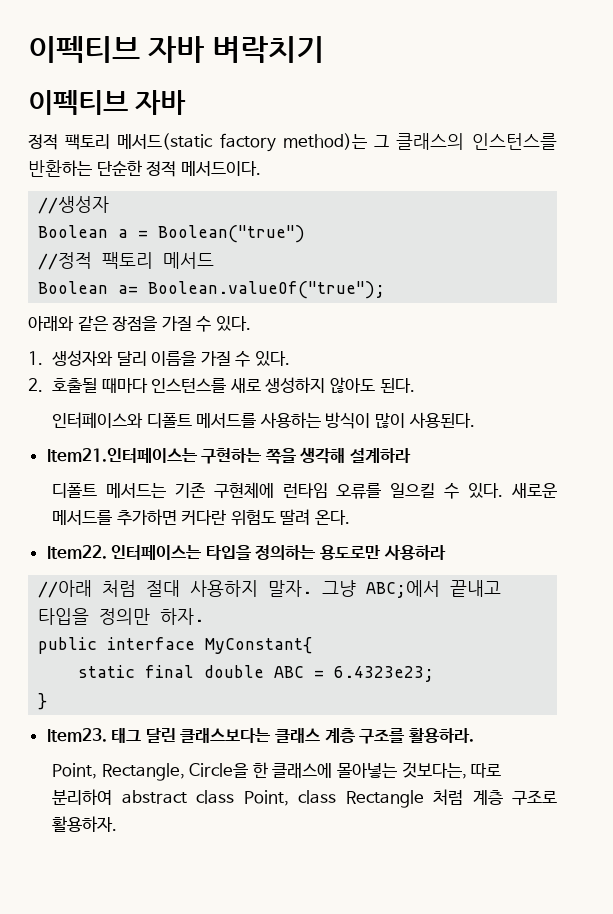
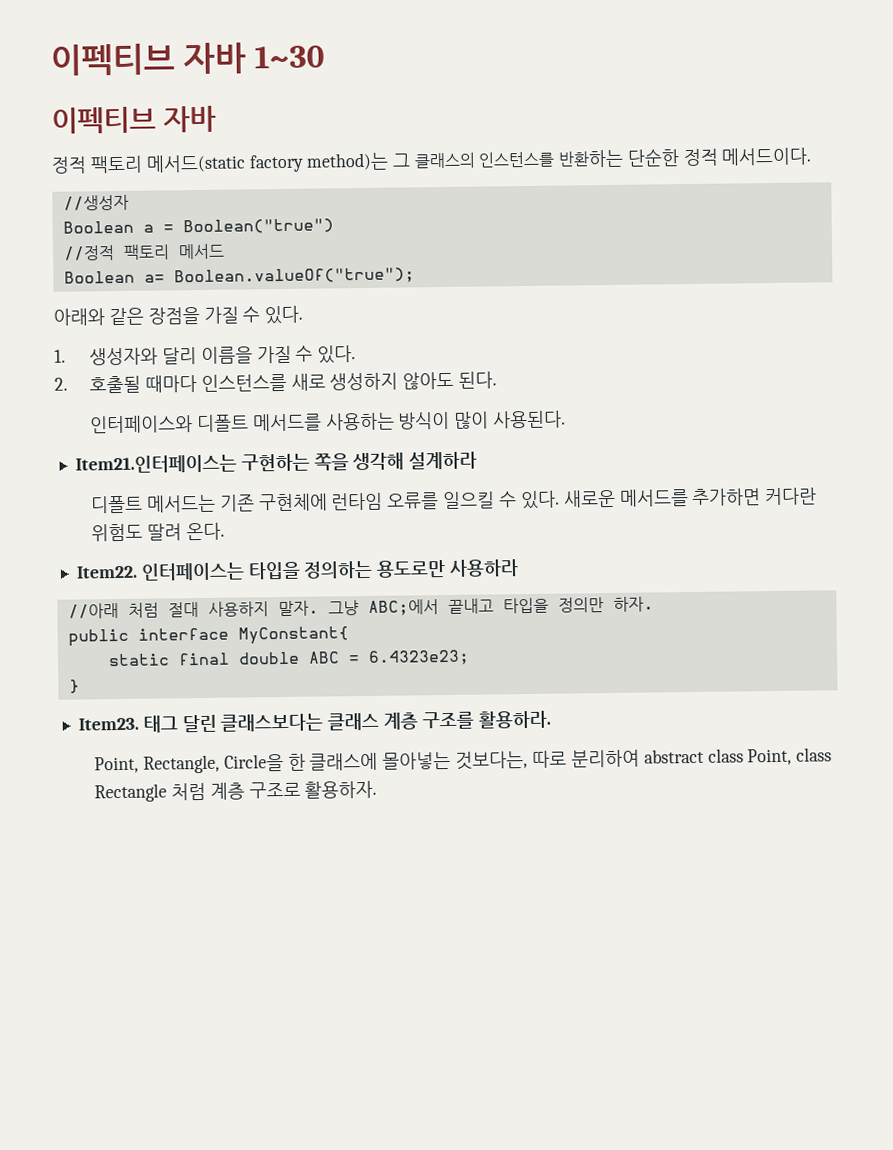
[28,36,324,63] 이펙티브 자바 벼락치기 -> [50,42,325,76] 이펙티브 자바 1~30

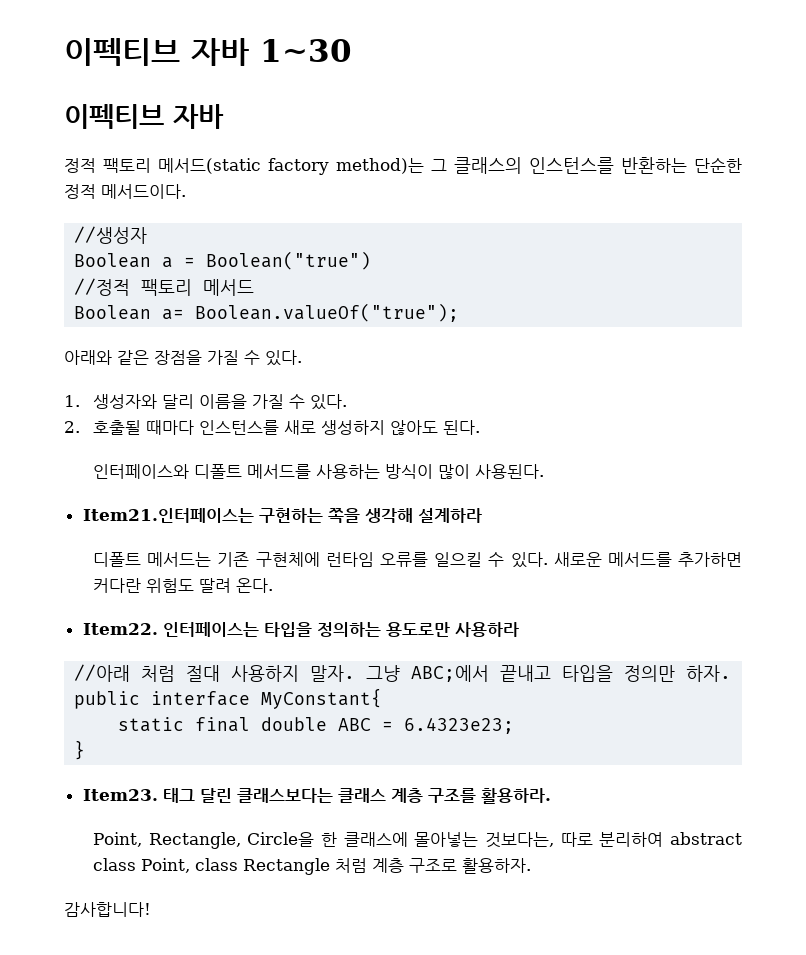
(378, 789) none -> [64,902,151,917] // 감사합니다!

